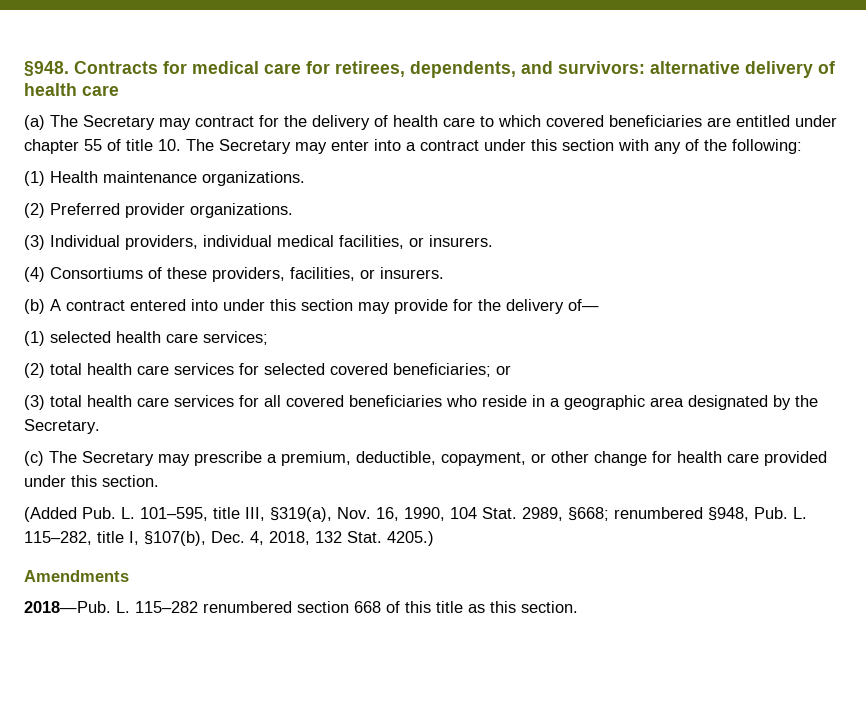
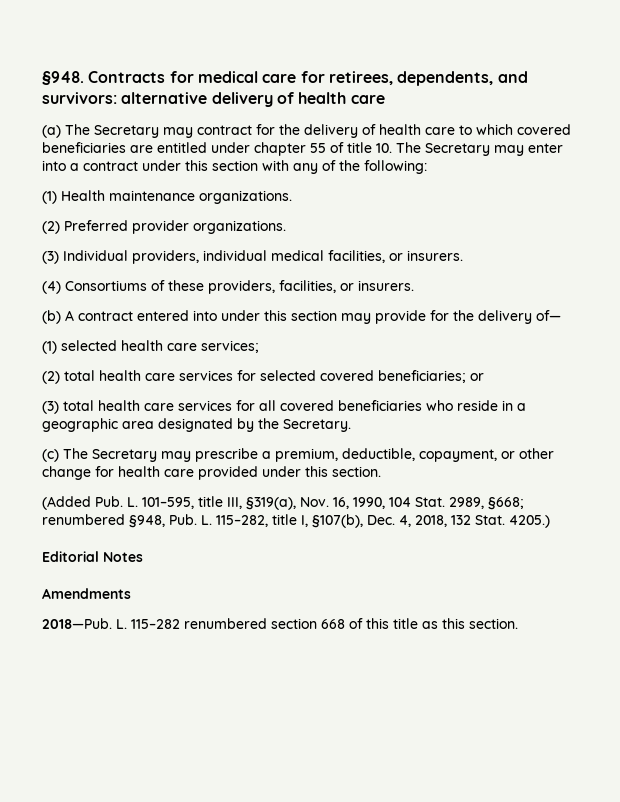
(434, 538) none -> [42,551,143,562] // Editorial Notes

